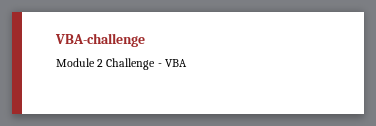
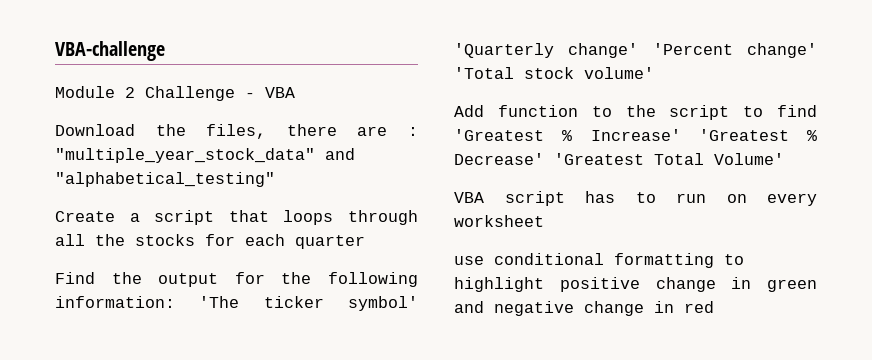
(187, 63) none -> [55,124,418,139] [55,148,355,163] [55,172,275,187] [55,210,418,225] [55,234,365,249] [55,272,418,287] [55,296,418,311] [454,43,817,58] [454,67,654,79] [454,105,817,120] [454,129,817,141] [454,153,784,165] [454,191,817,206] [454,215,544,227] [454,253,744,268] [454,277,817,292] [454,301,714,316] // Download the files, there are : "multiple_year_stock_data" and "alphabetical_testing" // Create a script that loops through all the stocks for each quarter // Find the output for the following information: 'The ticker symbol' 'Quarterly change' 'Percent change' 'Total stock volume' // Add function to the script to find 'Greatest % Increase' 'Greatest % Decrease' 'Greatest Total Volume' // VBA script has to run on every worksheet // use conditional formatting to highlight positive change in green and negative change in red

